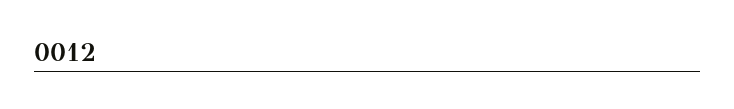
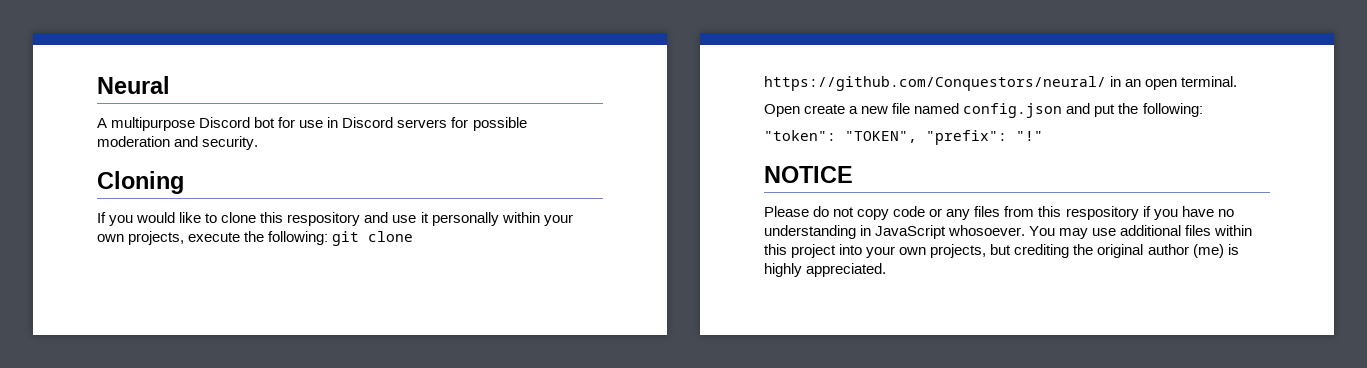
[34,43,96,61] 0012 -> [97,76,170,94] [97,117,527,131] [97,136,259,150] [97,171,184,194] [97,212,573,226] [97,231,414,246] [764,76,1238,91] [764,103,1203,118] [764,130,1043,145] [764,166,853,183] [764,206,1234,220] [764,225,1253,239] [764,244,1239,258] [764,263,887,277] Neural // A multipurpose Discord bot for use in Discord servers for possible moderation and security. // Cloning // If you would like to clone this respository and use it personally within your own projects, execute the following: git clone https://github.com/Conquestors/neural/ in an open terminal. // Open create a new file named config.json and put the following: // "token": "TOKEN", "prefix": "!" // NOTICE // Please do not copy code or any files from this respository if you have no understanding in JavaScript whosoever. You may use additional files within this project into your own projects, but crediting the original author (me) is highly appreciated.

